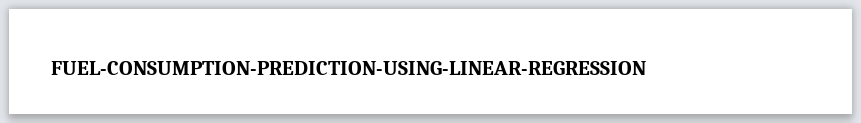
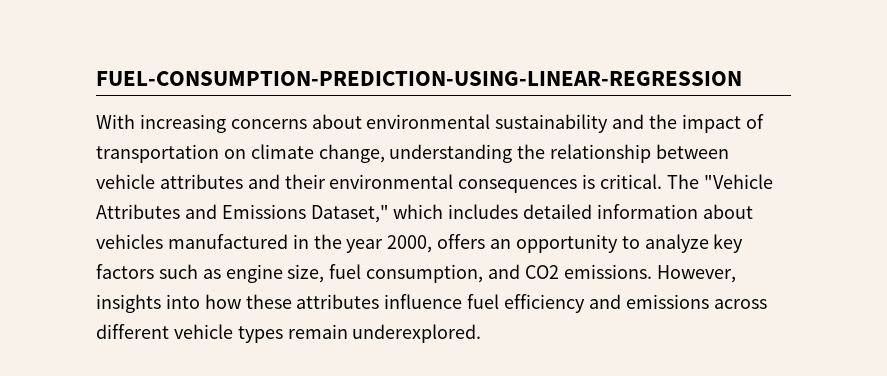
(646, 68) none -> [96,114,764,133] [96,144,730,163] [96,174,773,193] [96,204,753,223] [96,234,744,253] [96,264,736,283] [96,294,767,313] [96,324,482,343] // With increasing concerns about environmental sustainability and the impact of transportation on climate change, understanding the relationship between vehicle attributes and their environmental consequences is critical. The "Vehicle Attributes and Emissions Dataset," which includes detailed information about vehicles manufactured in the year 2000, offers an opportunity to analyze key factors such as engine size, fuel consumption, and CO2 emissions. However, insights into how these attributes influence fuel efficiency and emissions across different vehicle types remain underexplored.

